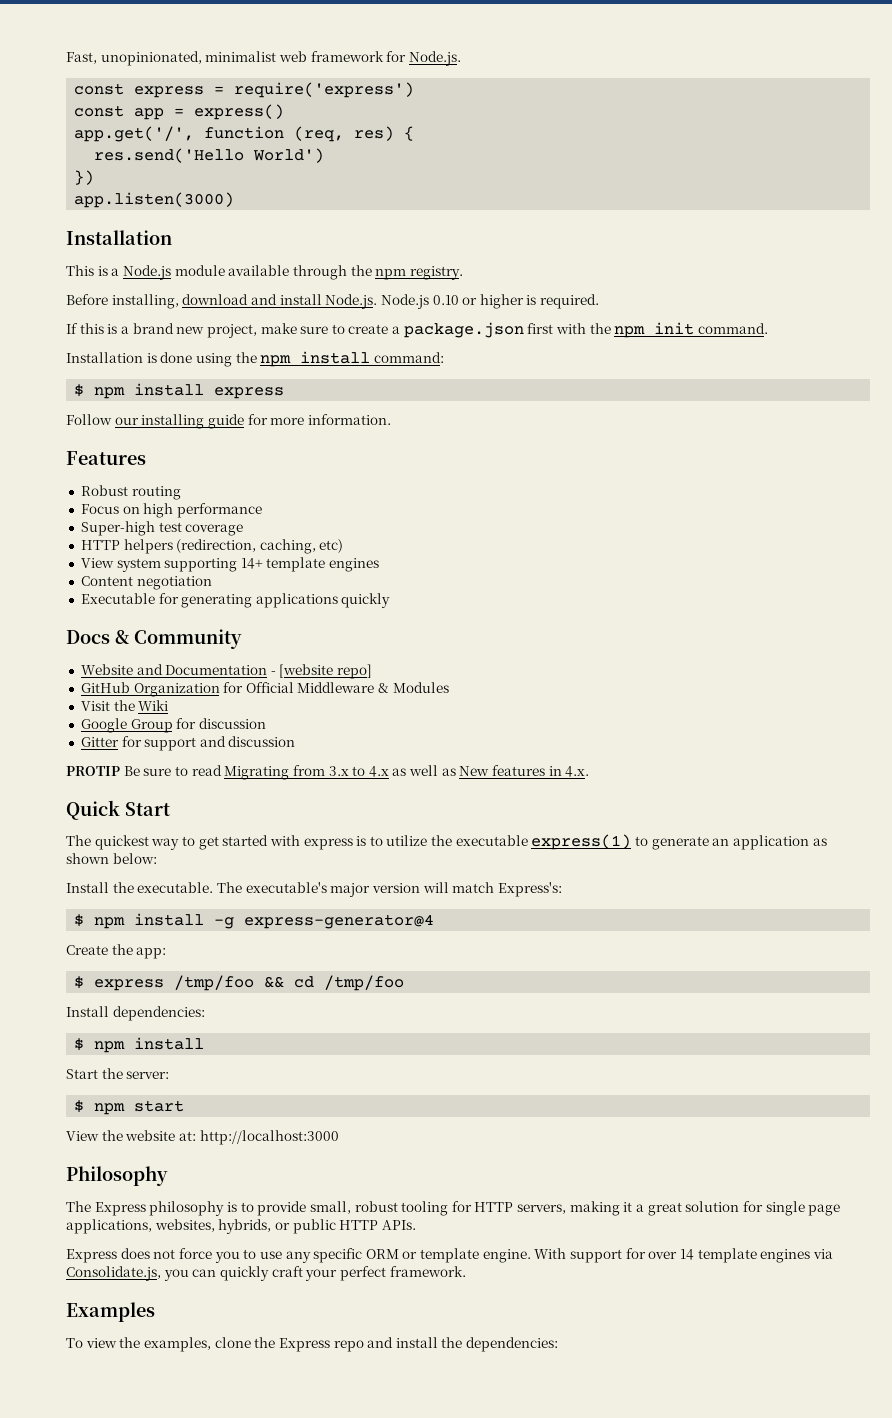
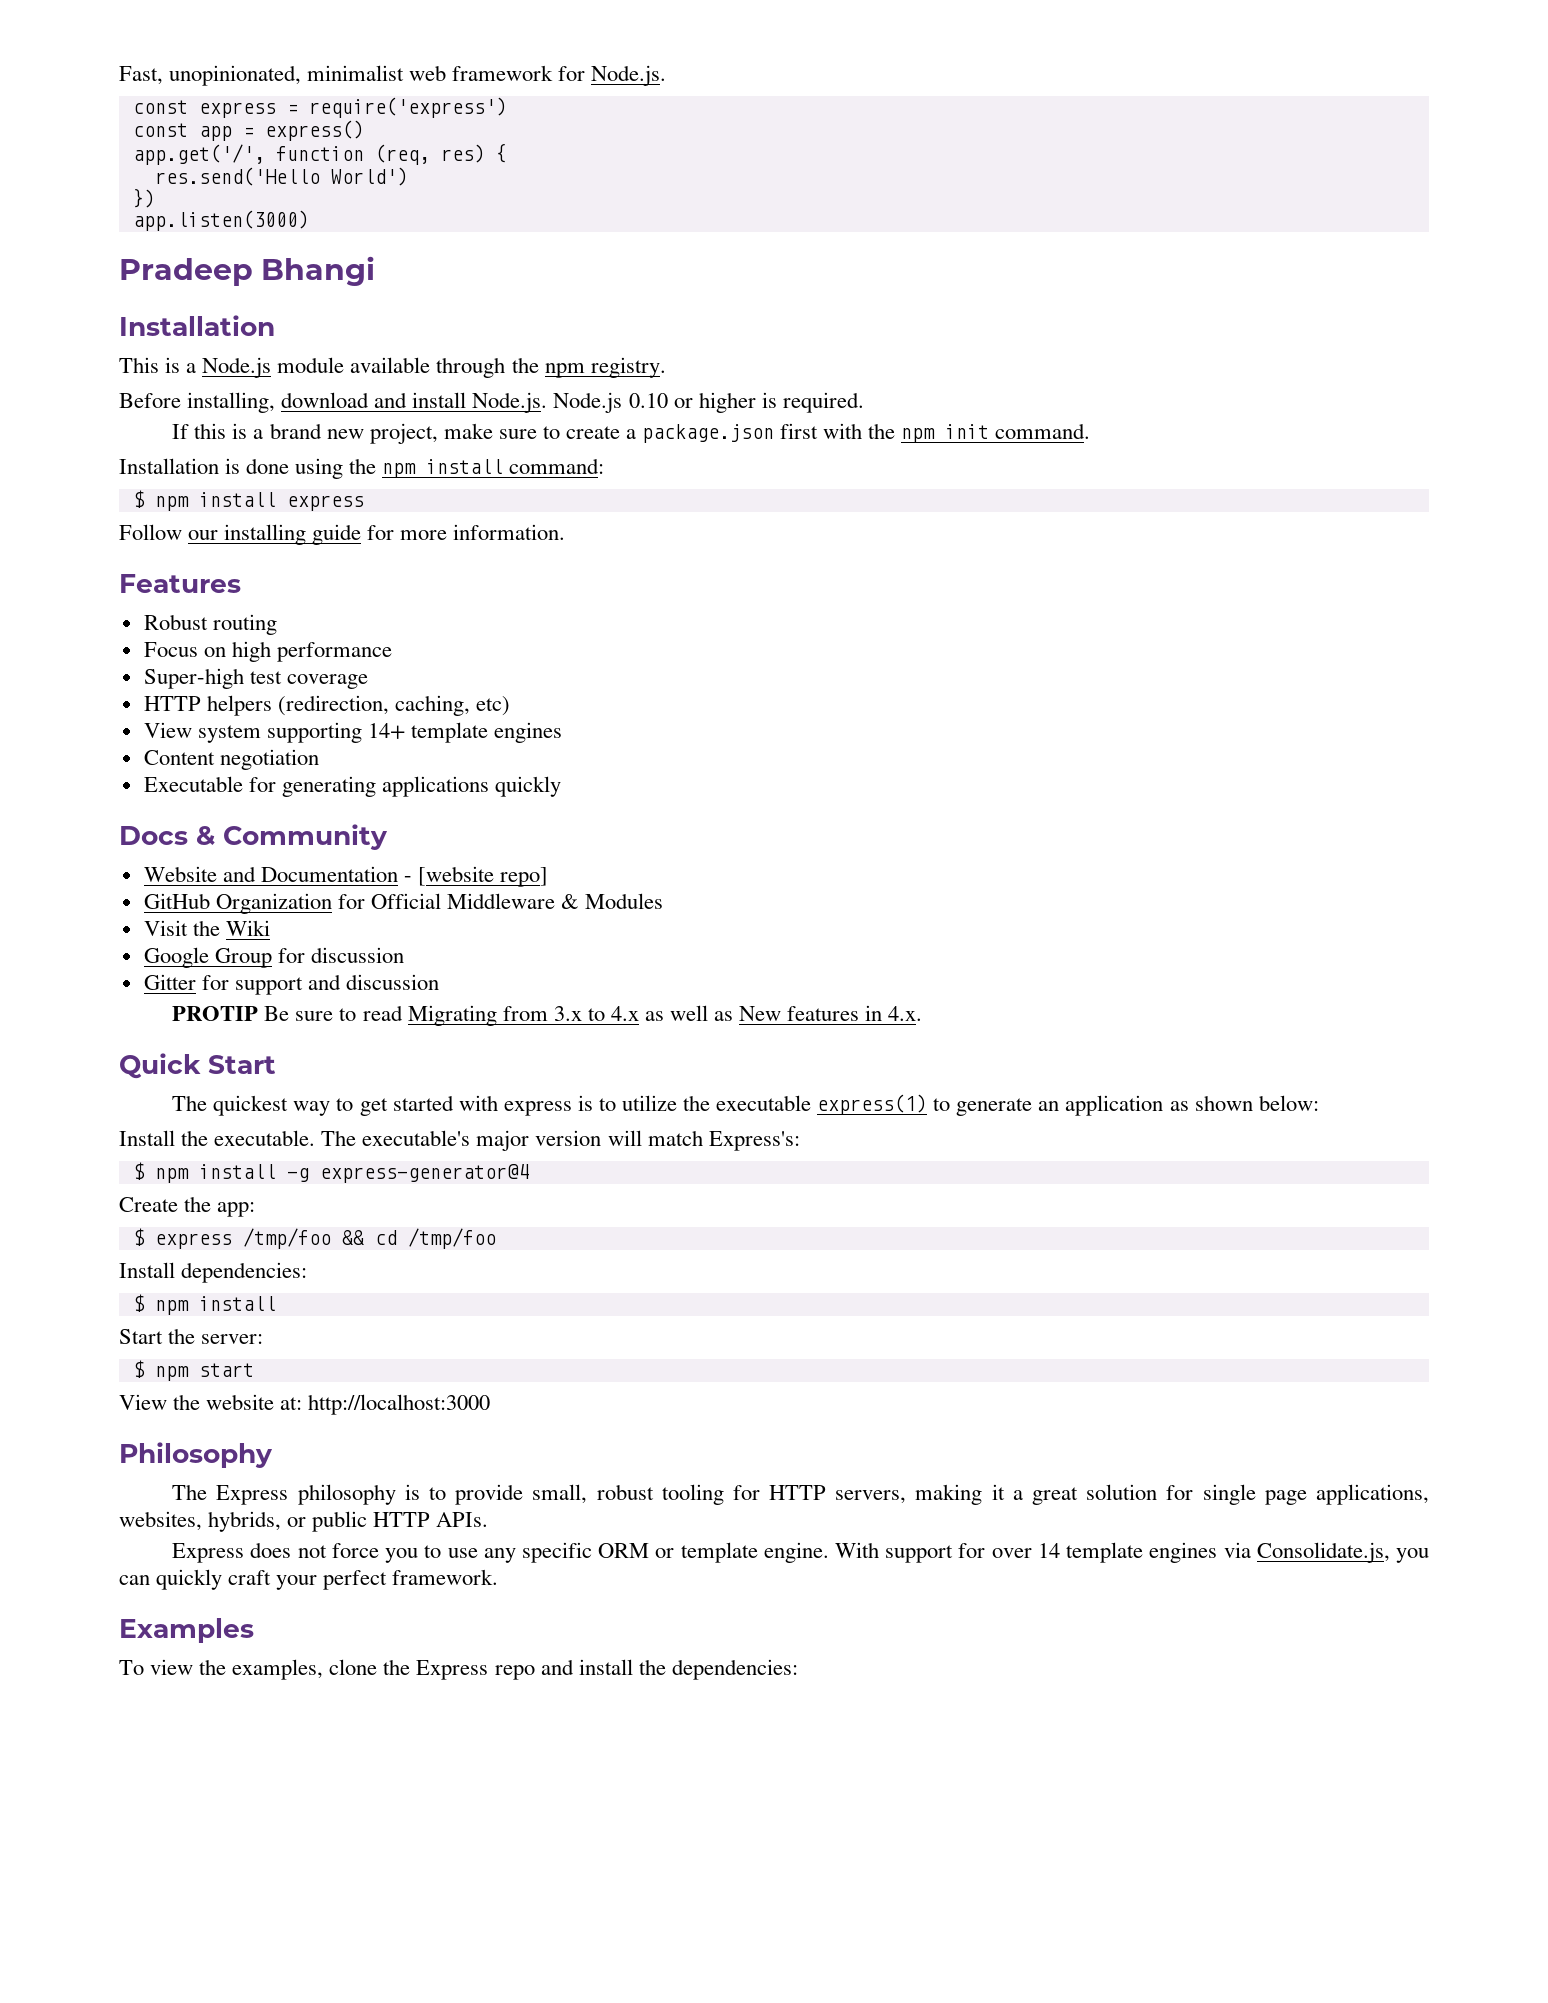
(235, 200) none -> [119,256,376,286] // Pradeep Bhangi

